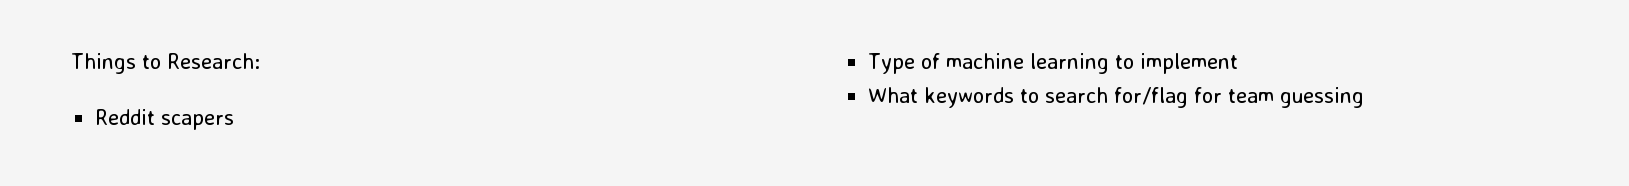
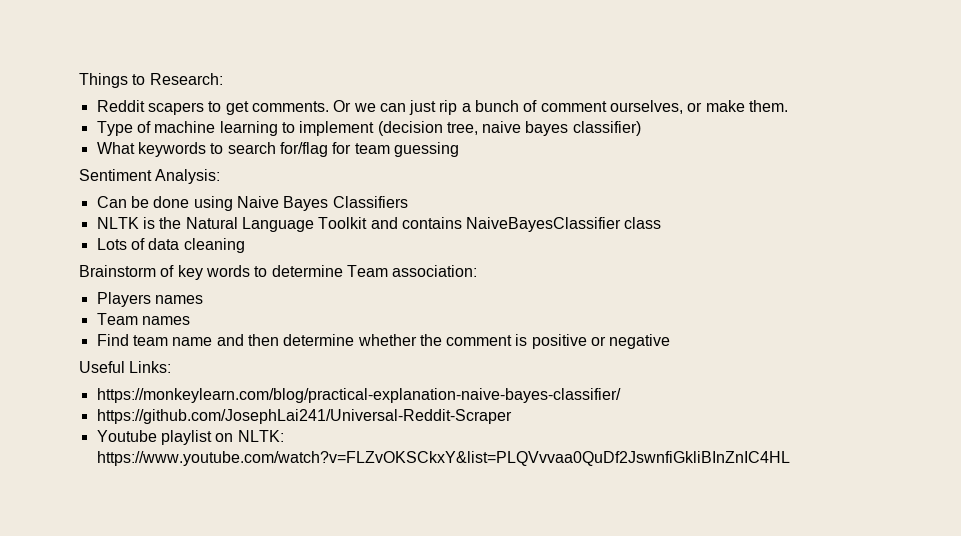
(235, 122) none -> [208,100,789,115] to get comments. Or we can just rip a bunch of comment ourselves, or make them.
(1239, 63) none -> [377,121,641,136] (decision tree, naive bayes classifier)
(1365, 97) none -> [79,169,221,184] [96,196,408,211] [96,217,662,232] [96,238,245,253] [79,265,478,280] [96,292,203,307] [96,313,190,325] [96,334,671,349] [79,361,172,373] [96,388,621,403] [96,409,512,424] [96,430,284,445] [96,451,790,466] // Sentiment Analysis: // Can be done using Naive Bayes Classifiers // NLTK is the Natural Language Toolkit and contains NaiveBayesClassifier class // Lots of data cleaning // Brainstorm of key words to determine Team association: // Players names // Team names // Find team name and then determine whether the comment is positive or negative // Useful Links: // https://monkeylearn.com/blog/practical-explanation-naive-bayes-classifier/ // https://github.com/JosephLai241/Universal-Reddit-Scraper // Youtube playlist on NLTK: https://www.youtube.com/watch?v=FLZvOKSCkxY&list=PLQVvvaa0QuDf2JswnfiGkliBInZnIC4HL

